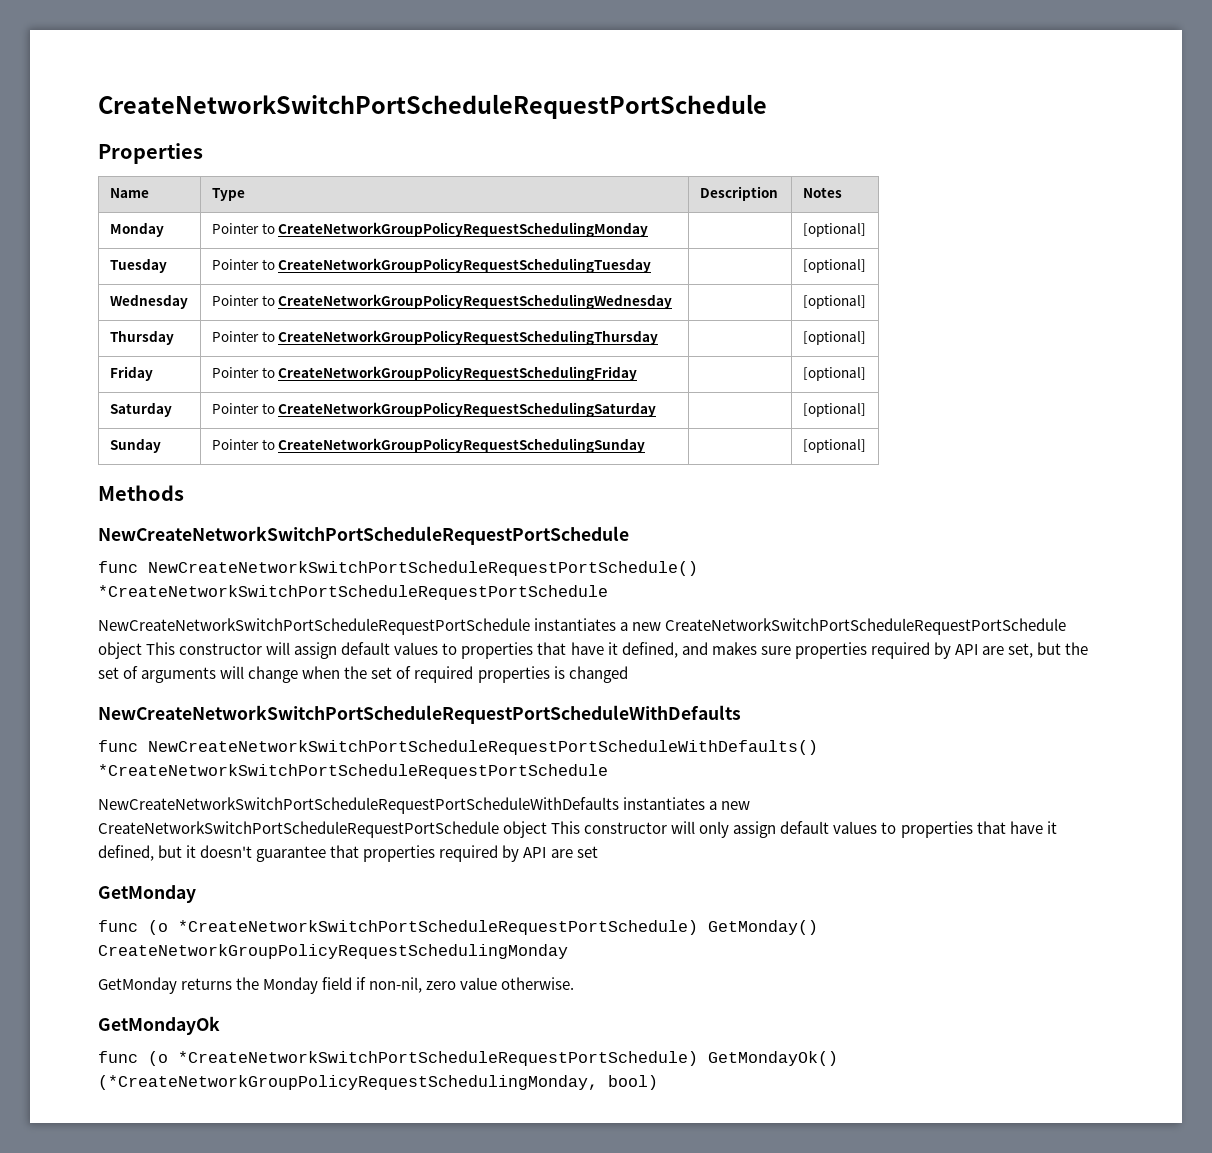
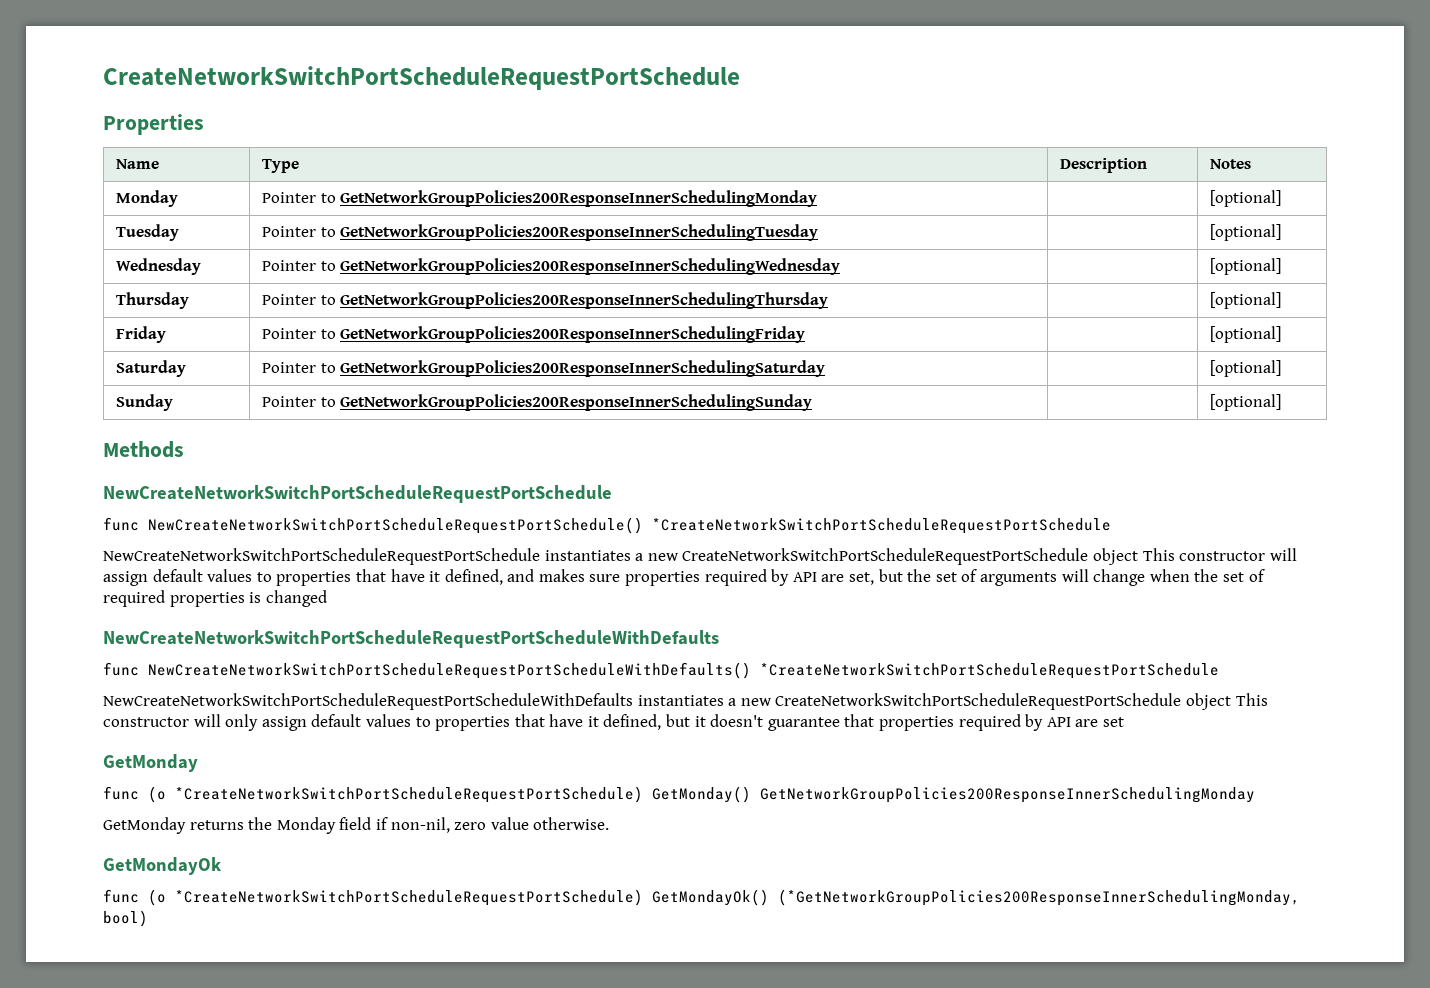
[278,222,649,237] CreateNetworkGroupPolicyRequestSchedulingMonday -> [340,190,818,207] GetNetworkGroupPolicies200ResponseInnerSchedulingMonday
[278,258,652,273] CreateNetworkGroupPolicyRequestSchedulingTuesday -> [340,224,819,241] GetNetworkGroupPolicies200ResponseInnerSchedulingTuesday
[278,294,673,309] CreateNetworkGroupPolicyRequestSchedulingWednesday -> [340,258,841,275] GetNetworkGroupPolicies200ResponseInnerSchedulingWednesday
[278,330,659,345] CreateNetworkGroupPolicyRequestSchedulingThursday -> [340,292,829,309] GetNetworkGroupPolicies200ResponseInnerSchedulingThursday
[278,366,638,381] CreateNetworkGroupPolicyRequestSchedulingFriday -> [340,326,806,343] GetNetworkGroupPolicies200ResponseInnerSchedulingFriday
[278,402,657,417] CreateNetworkGroupPolicyRequestSchedulingSaturday -> [340,360,826,377] GetNetworkGroupPolicies200ResponseInnerSchedulingSaturday
[278,438,646,453] CreateNetworkGroupPolicyRequestSchedulingSunday -> [340,394,813,411] GetNetworkGroupPolicies200ResponseInnerSchedulingSunday
[98,944,568,959] CreateNetworkGroupPolicyRequestSchedulingMonday -> [760,787,1255,803] GetNetworkGroupPolicies200ResponseInnerSchedulingMonday
[98,1075,598,1090] (*CreateNetworkGroupPolicyRequestSchedulingMonday, -> [778,889,1300,906] (*GetNetworkGroupPolicies200ResponseInnerSchedulingMonday,

